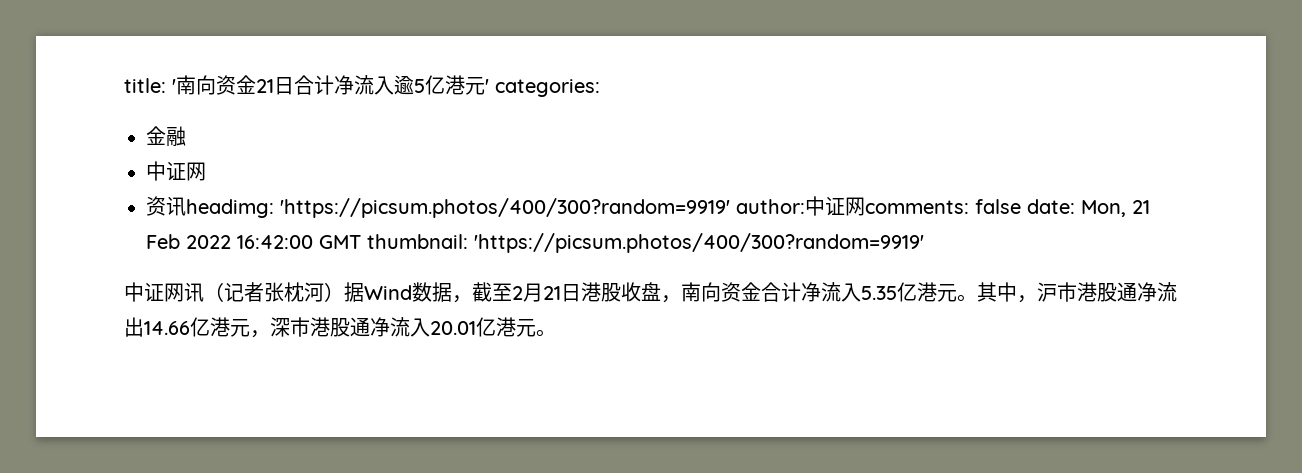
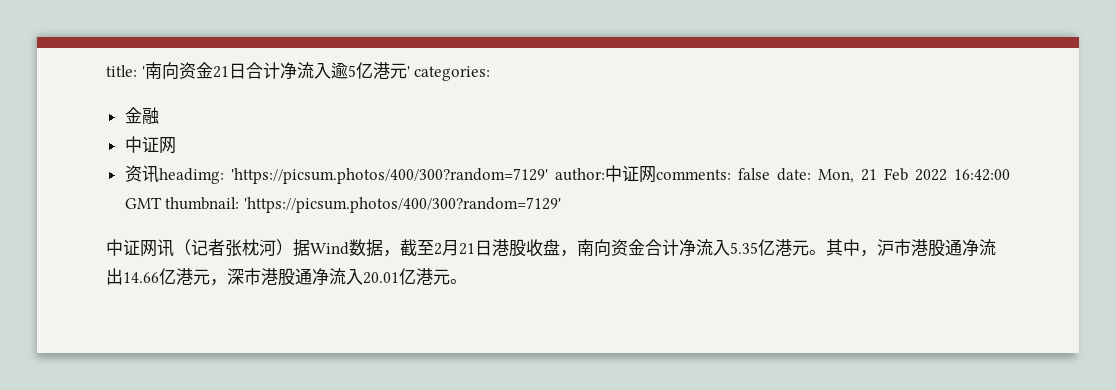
[280,198,730,218] 'https://picsum.photos/400/300?random=9919' -> [230,168,548,184] 'https://picsum.photos/400/300?random=7129'
[474,233,924,253] 'https://picsum.photos/400/300?random=9919' -> [243,197,561,213] 'https://picsum.photos/400/300?random=7129'

